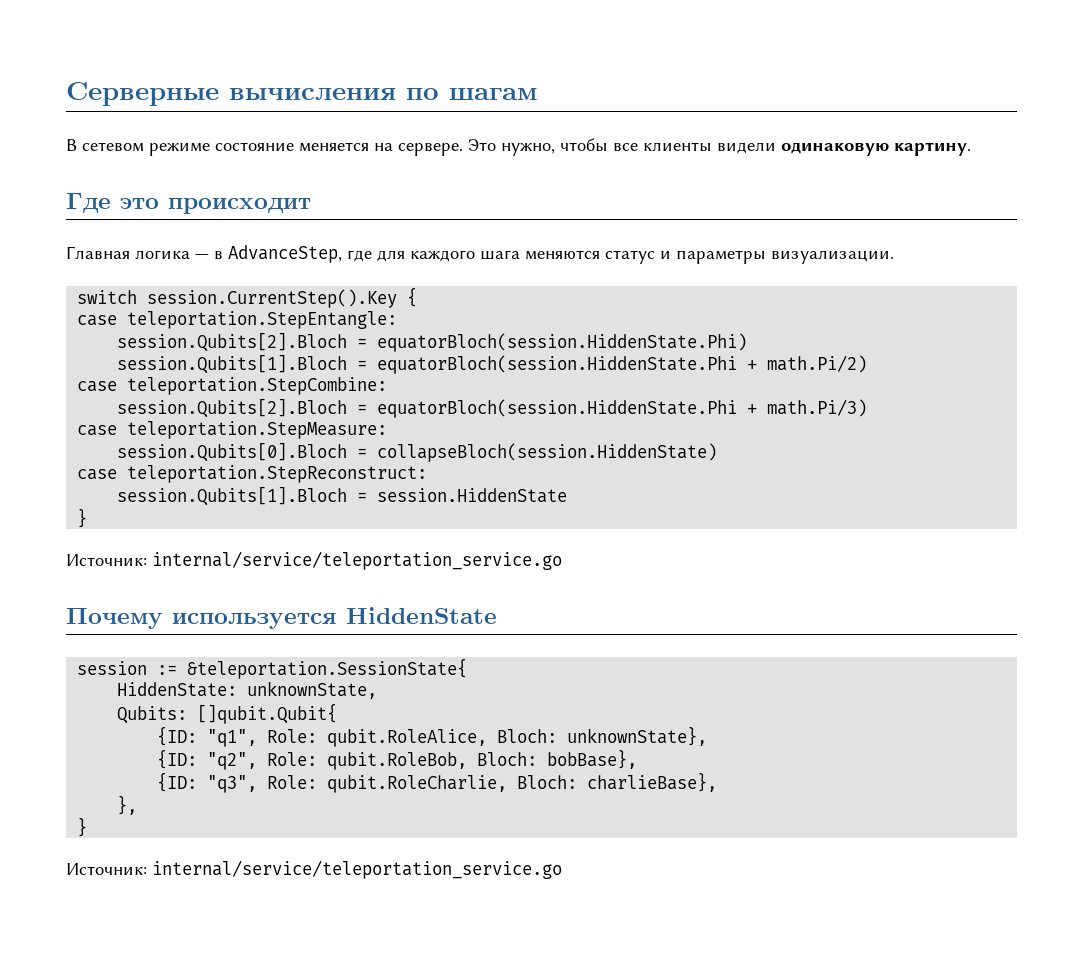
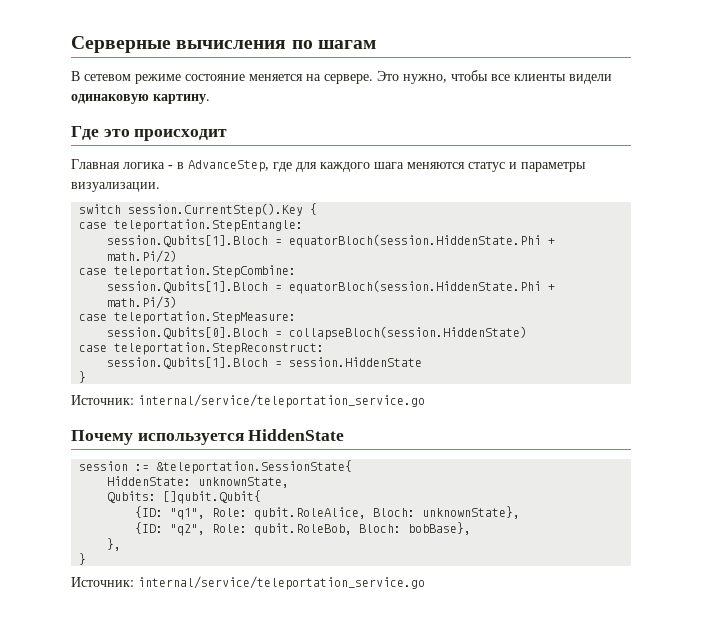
[195,254,209,259] — -> [168,165,173,169] -
[117,332,748,352] // session.Qubits[2].Bloch = equatorBloch(session.HiddenState.Phi) -> (304, 225) none
[117,398,348,418] session.Qubits[2].Bloch -> [107,281,269,293] session.Qubits[1].Bloch
[157,772,718,793] // {ID: "q3", Role: qubit.RoleCharlie, Bloch: charlieBase}, -> (472, 528) none

